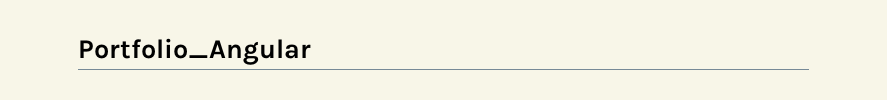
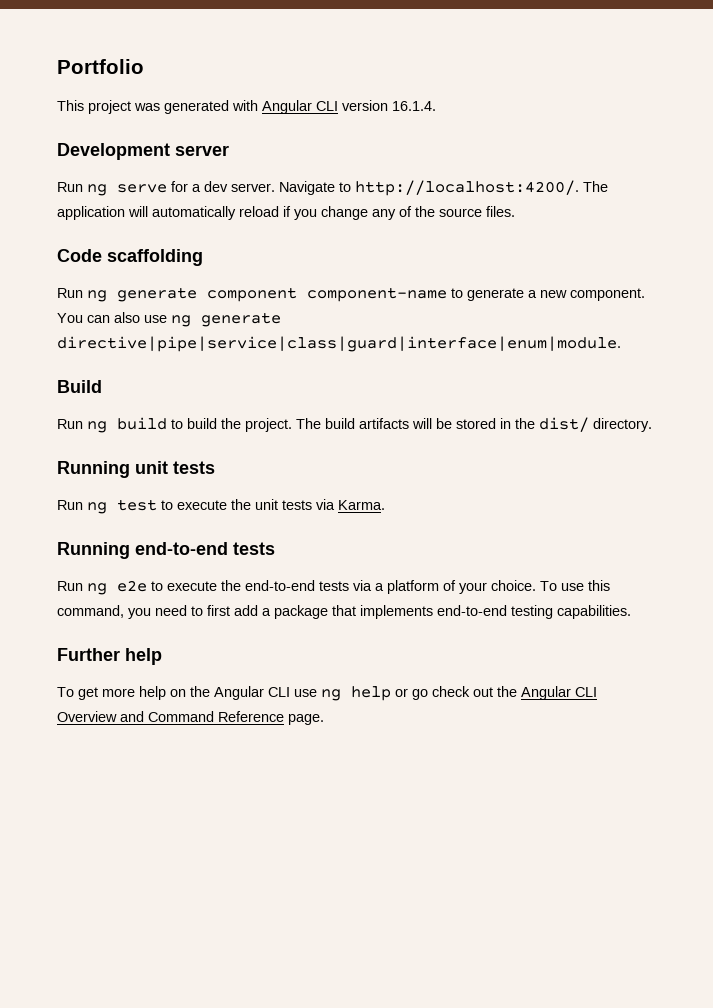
[78,38,311,65] Portfolio_Angular -> [57,59,144,74] [57,100,436,114] [57,143,229,160] [57,180,608,196] [57,206,515,220] [57,249,203,266] [57,287,645,302] [57,312,281,327] [57,336,621,352] [57,380,102,393] [57,417,652,433] [57,461,215,478] [57,499,385,514] [57,542,275,559] [57,580,610,595] [57,605,631,619] [57,648,162,665] [57,686,597,701] [57,711,324,725] Portfolio // This project was generated with Angular CLI version 16.1.4. // Development server // Run ng serve for a dev server. Navigate to http://localhost:4200/. The application will automatically reload if you change any of the source files. // Code scaffolding // Run ng generate component component-name to generate a new component. You can also use ng generate directive|pipe|service|class|guard|interface|enum|module. // Build // Run ng build to build the project. The build artifacts will be stored in the dist/ directory. // Running unit tests // Run ng test to execute the unit tests via Karma. // Running end-to-end tests // Run ng e2e to execute the end-to-end tests via a platform of your choice. To use this command, you need to first add a package that implements end-to-end testing capabilities. // Further help // To get more help on the Angular CLI use ng help or go check out the Angular CLI Overview and Command Reference page.

